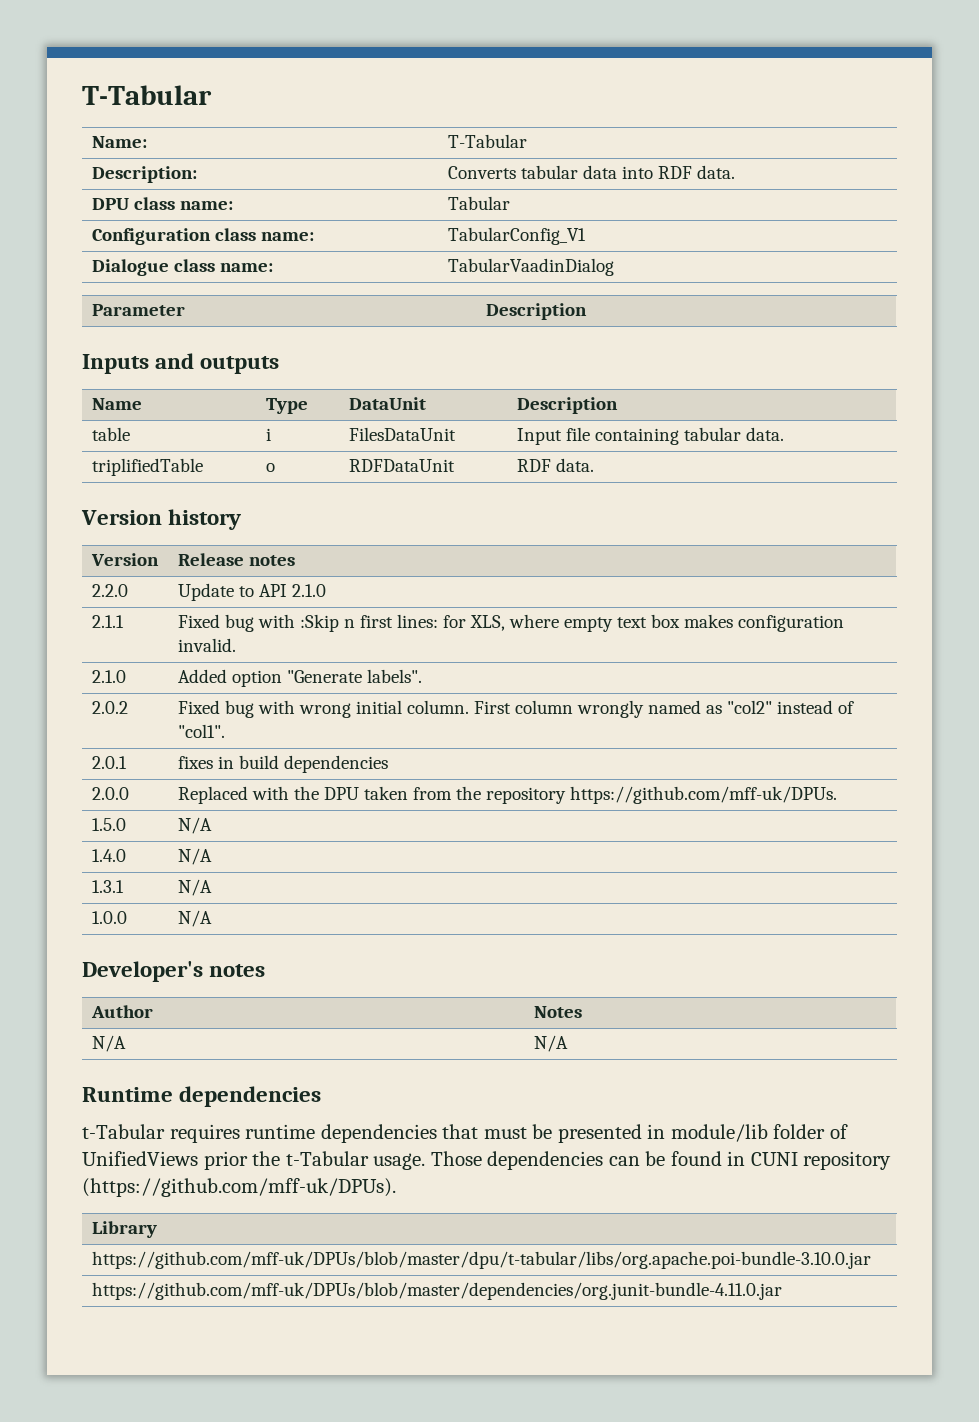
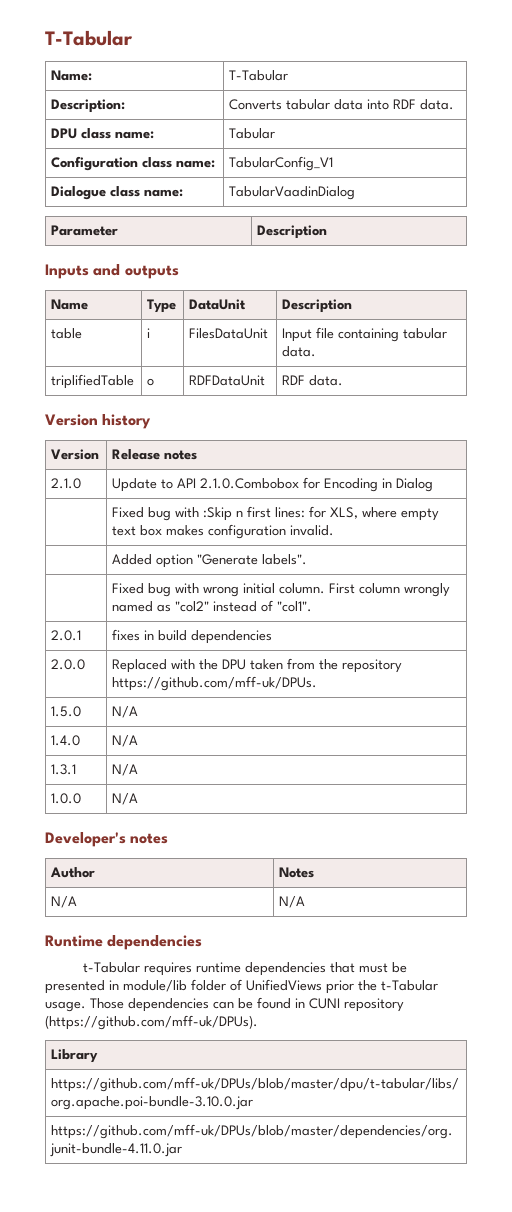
[91,584,128,597] 2.2.0 -> [51,478,82,489] 2.1.0
[291,584,326,597] [91,615,124,628] 2.1.0 // 2.1.1 -> [200,477,434,492] 2.1.0.Combobox for Encoding in Dialog //
[91,670,126,683] 2.1.0 -> (335, 530) none
[91,701,128,714] 2.0.2 -> (308, 559) none

